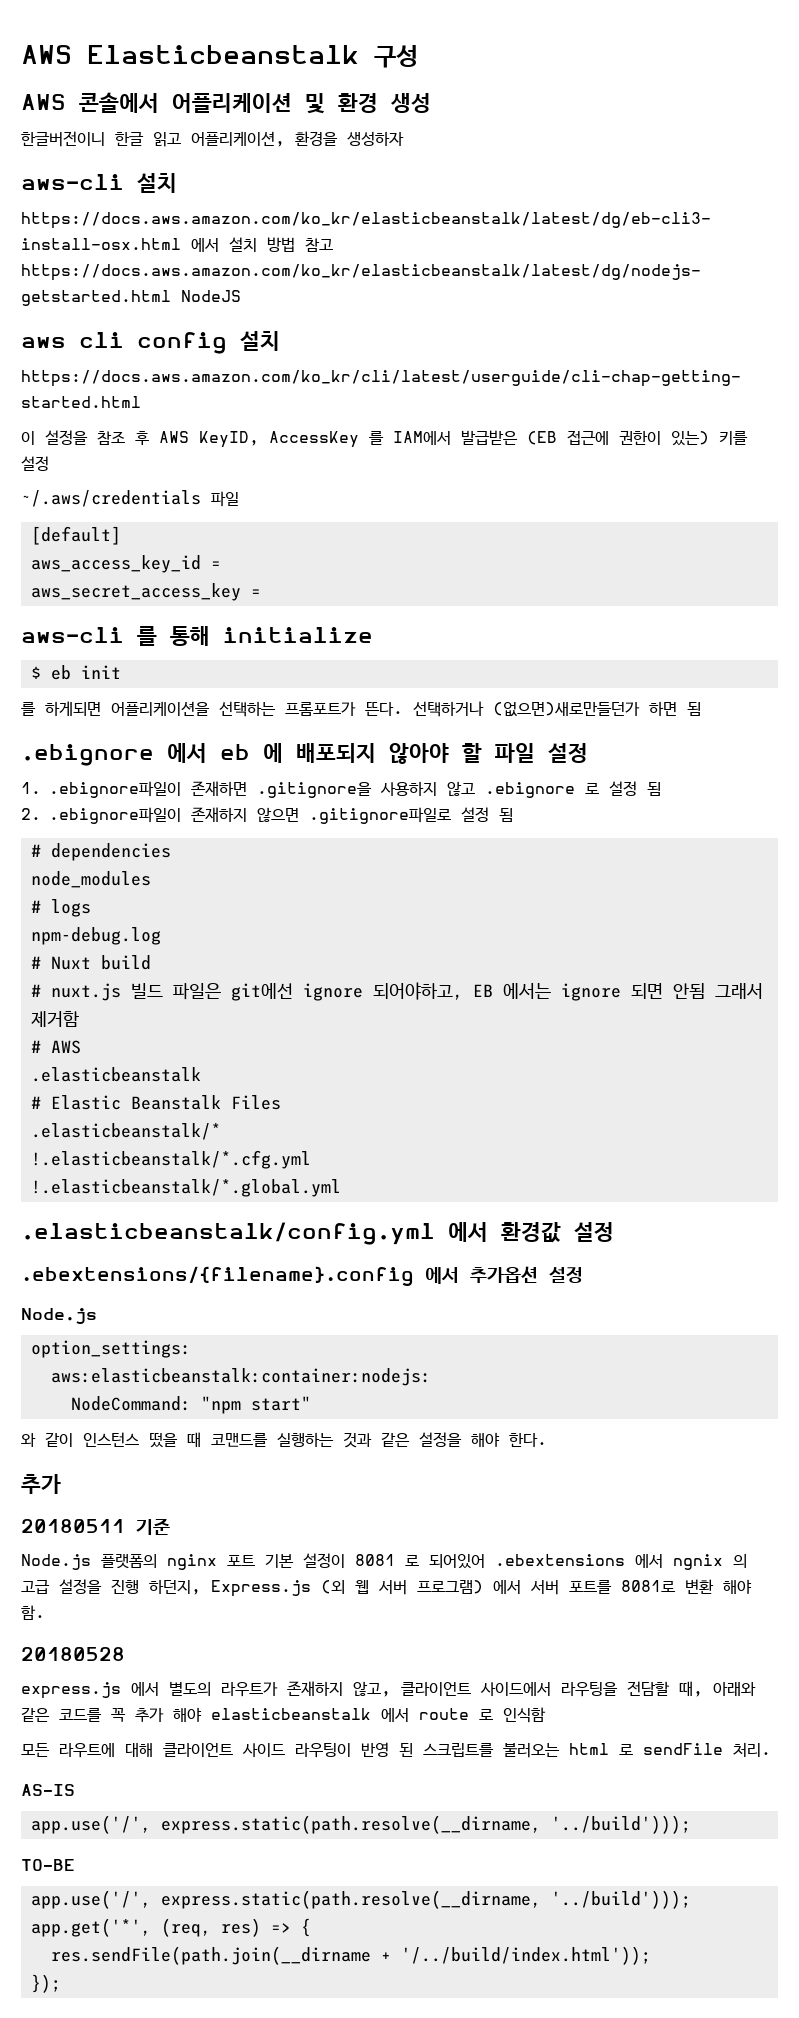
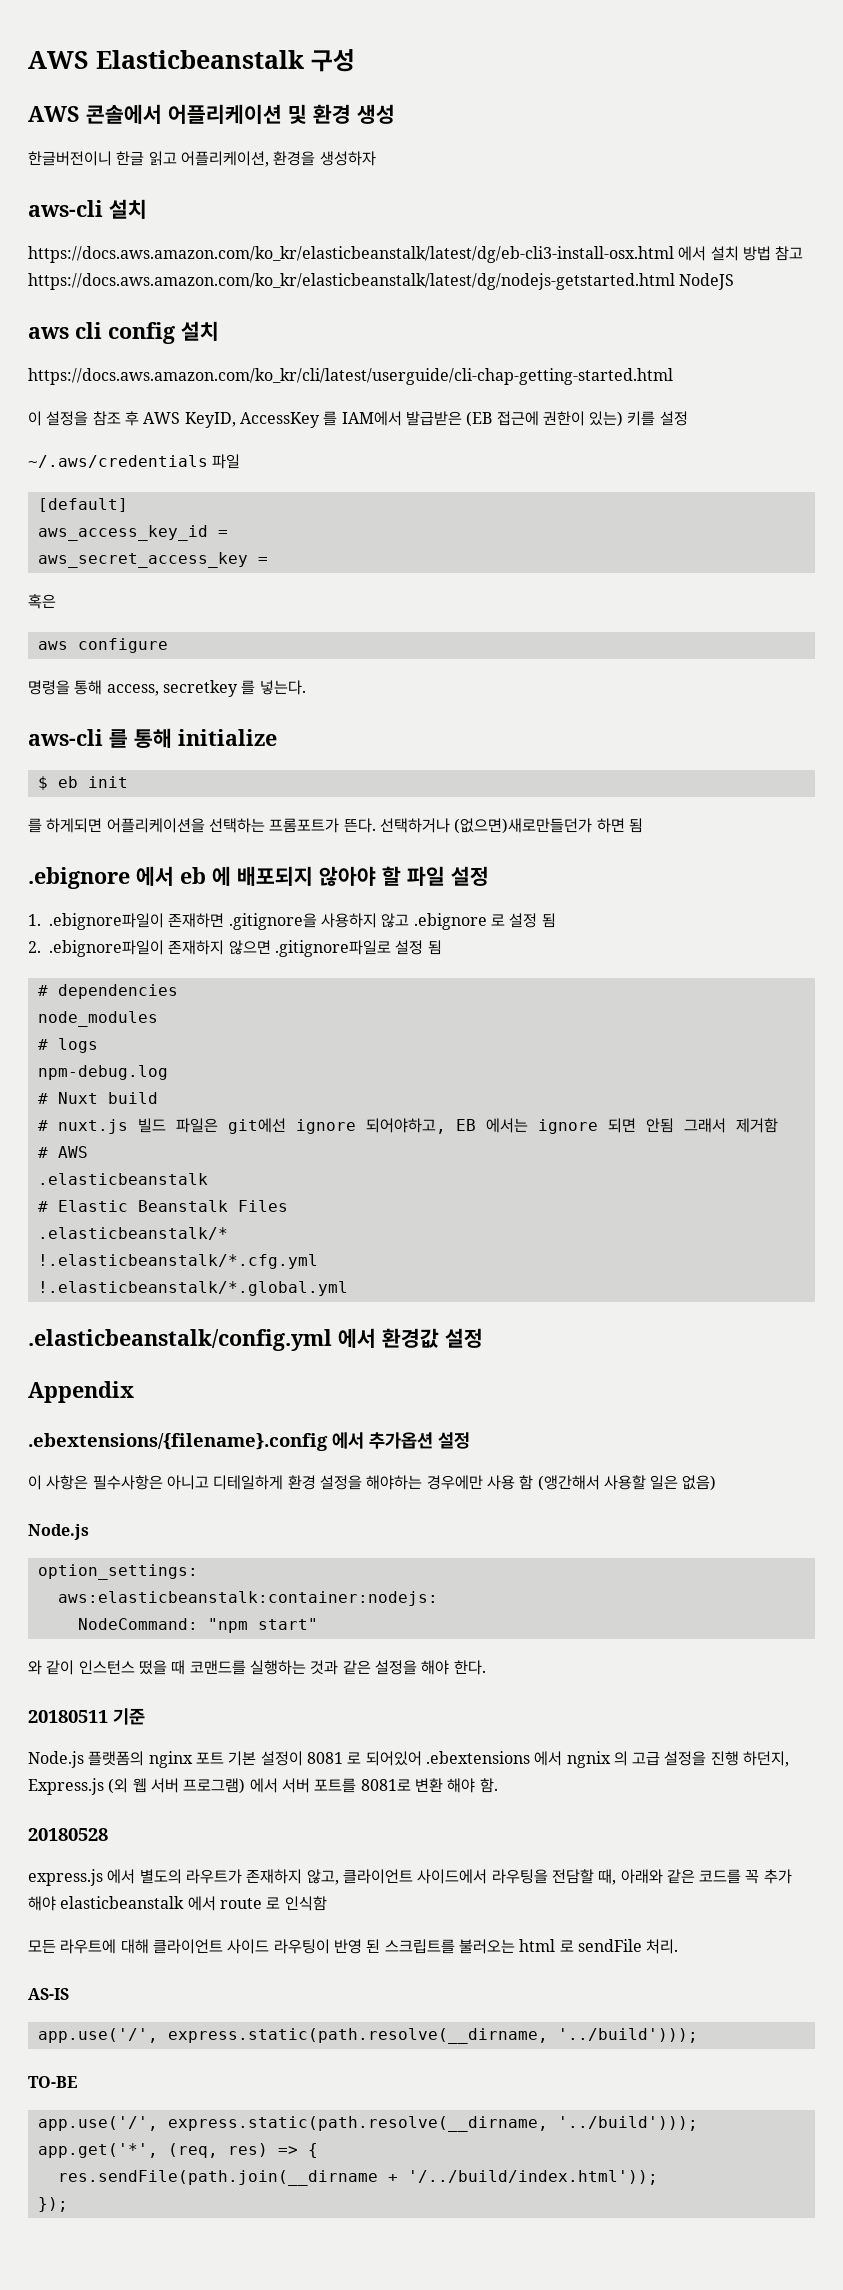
(261, 593) none -> [28,594,56,609] [37,638,168,653] [28,680,306,697] // 혹은 // aws configure // 명령을 통해 access, secretkey 를 넣는다.
(614, 1232) none -> [28,1381,134,1403] // Appendix
(583, 1275) none -> [28,1475,717,1491] // 이 사항은 필수사항은 아니고 디테일하게 환경 설정을 해야하는 경우에만 사용 함 (앵간해서 사용할 일은 없음)
[21,1474,61,1494] // 추가 -> (486, 1667) none

